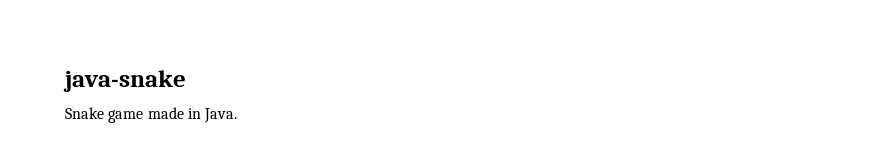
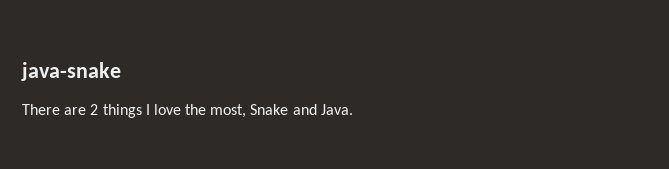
[65,107,201,123] Snake game made in -> [22,104,317,118] There are 2 things I love the most, Snake and

